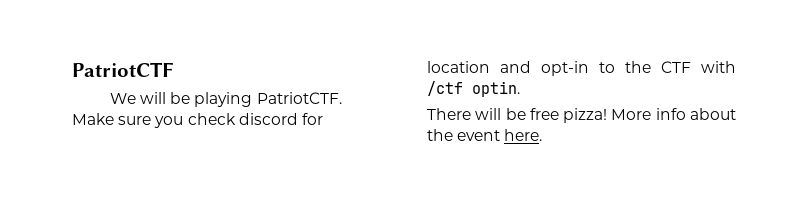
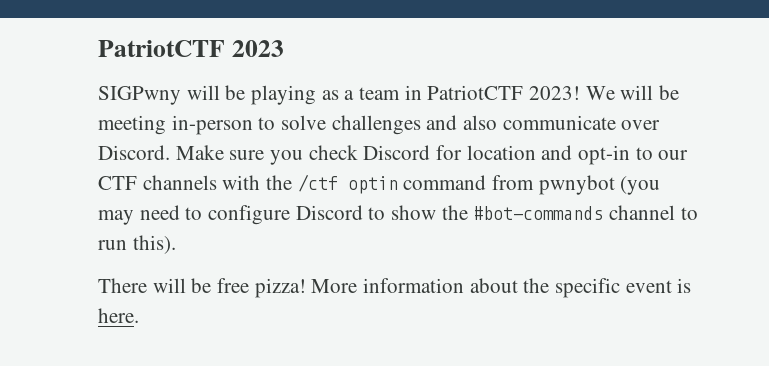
[72,62,173,77] [109,92,342,107] PatriotCTF // We will be playing PatriotCTF. -> [98,40,284,57] [98,85,680,105] [98,115,661,135] [98,145,170,160] PatriotCTF 2023 // SIGPwny will be playing as a team in PatriotCTF 2023! We will be meeting in-person to solve challenges and also communicate over Discord.
[238,113,298,125] discord -> [363,145,431,160] Discord
[625,61,736,73] [427,81,520,97] the CTF with /ctf optin. -> [658,150,689,160] [98,174,661,195] [98,205,698,225] [98,235,176,254] our CTF channels with the /ctf optin command from pwnybot (you may need to configure Discord to show the #bot-commands channel to run this).
[655,108,686,120] info -> [363,278,465,293] information
[457,130,501,141] event -> [555,278,692,298] specific event is

